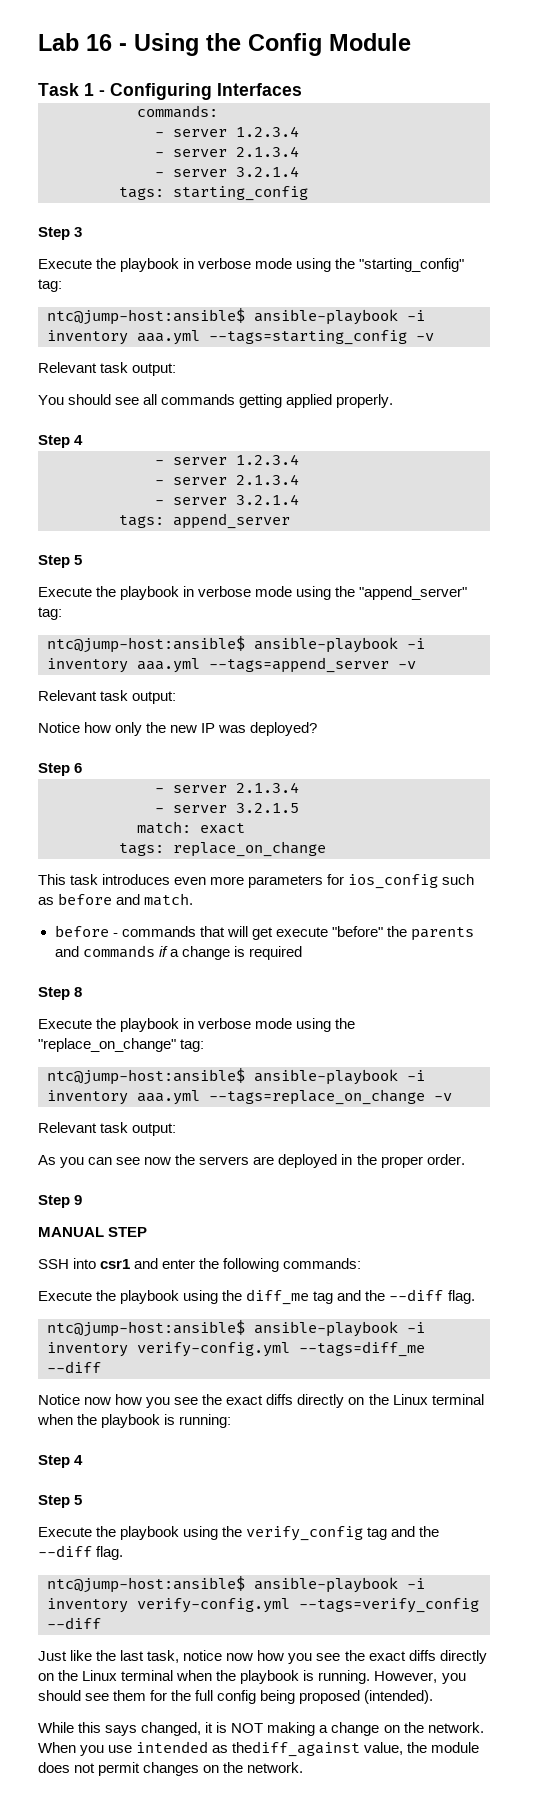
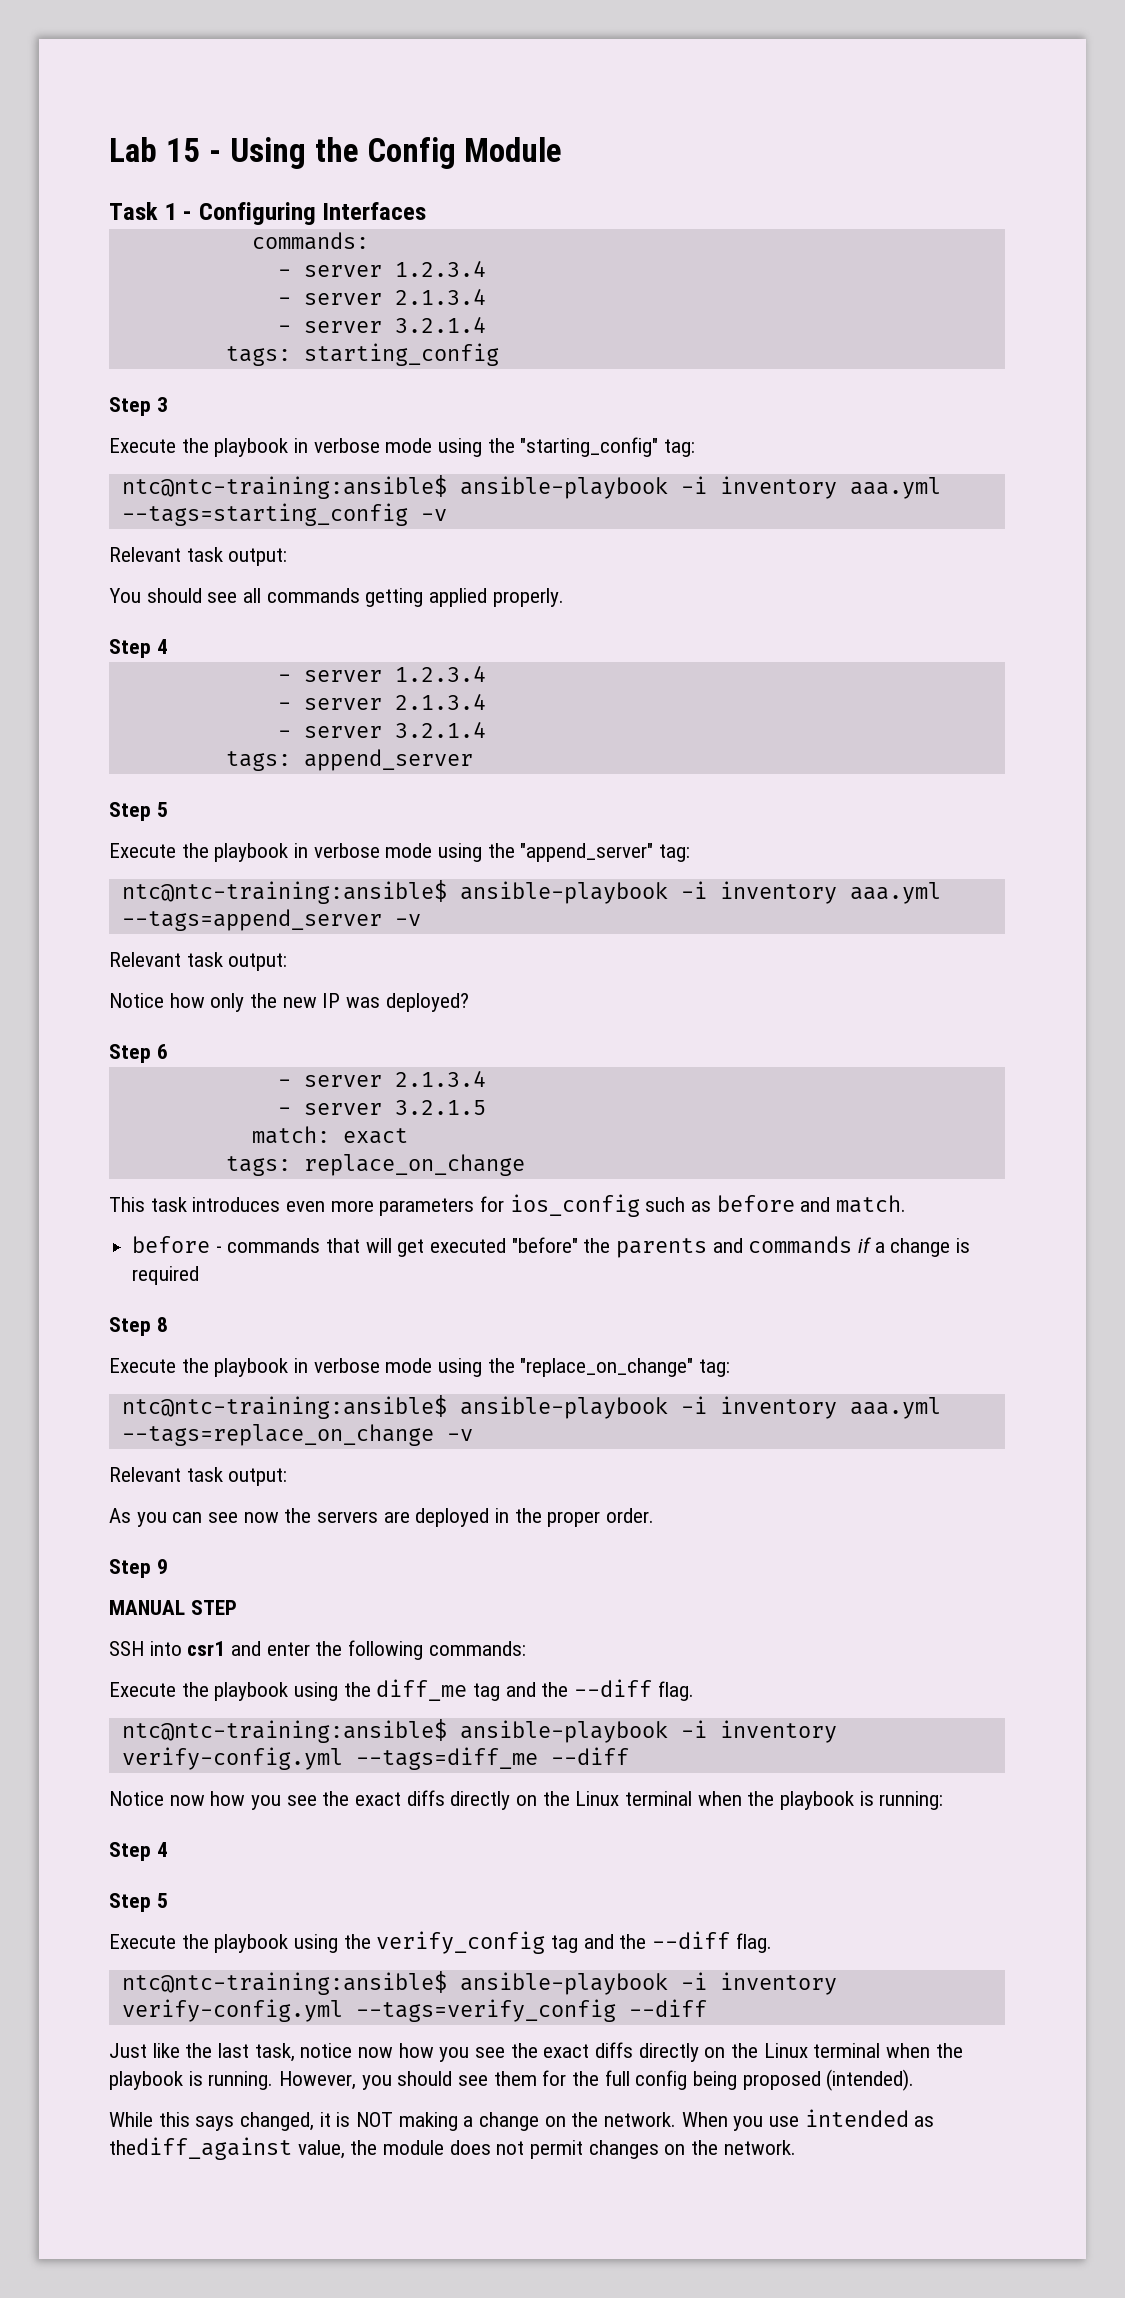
[86,34,112,51] 16 -> [165,138,200,162] 15
[47,308,245,325] ntc@jump-host:ansible$ -> [121,475,447,499] ntc@ntc-training:ansible$
[47,636,245,653] ntc@jump-host:ansible$ -> [121,880,447,904] ntc@ntc-training:ansible$
[275,927,328,937] execute -> [430,1238,507,1253] executed
[47,1068,245,1085] ntc@jump-host:ansible$ -> [121,1395,447,1419] ntc@ntc-training:ansible$
[47,1320,245,1337] ntc@jump-host:ansible$ -> [121,1719,447,1743] ntc@ntc-training:ansible$
[47,1576,245,1593] ntc@jump-host:ansible$ -> [121,1971,447,1995] ntc@ntc-training:ansible$

